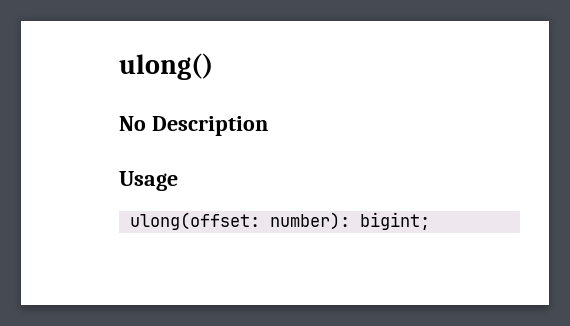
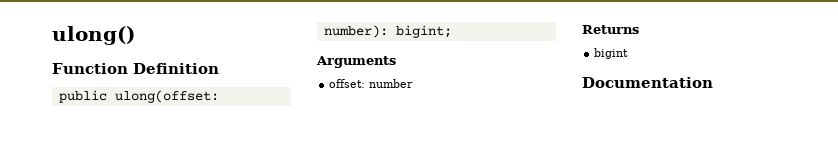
[119,116,268,136] [119,171,178,191] No Description // Usage // -> [52,63,219,74] [58,90,107,103] Function Definition // public
(431, 221) none -> [316,56,396,68] [329,79,414,88] [582,25,639,34] [594,48,629,59] [582,77,713,88] // Arguments // offset: number // Returns // bigint // Documentation

